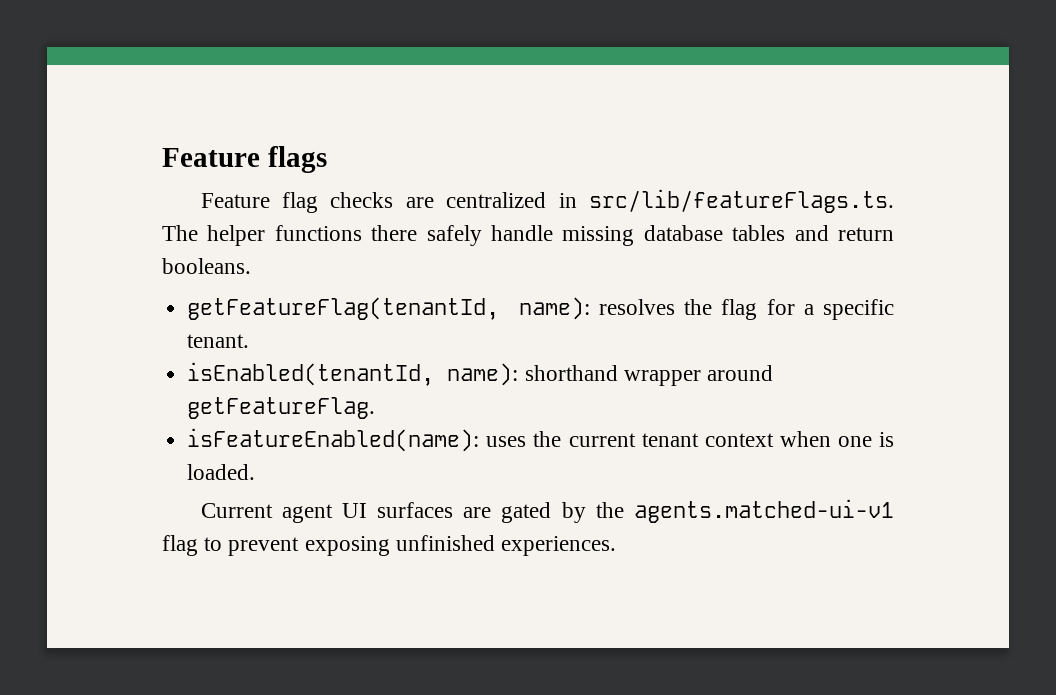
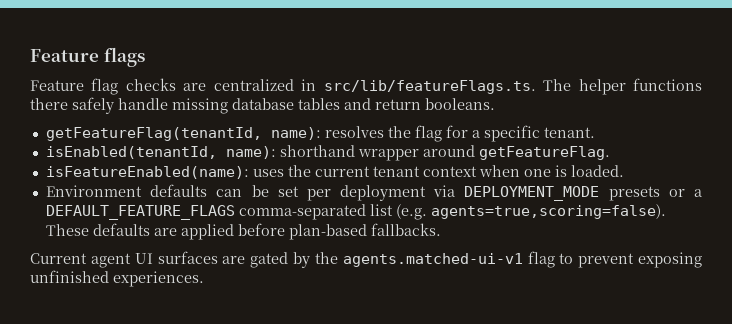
(256, 472) none -> [45,184,702,201] [45,204,666,220] [45,223,441,240] // Environment defaults can be set per deployment via DEPLOYMENT_MODE presets or a DEFAULT_FEATURE_FLAGS comma-separated list (e.g. agents=true,scoring=false). These defaults are applied before plan-based fallbacks.

